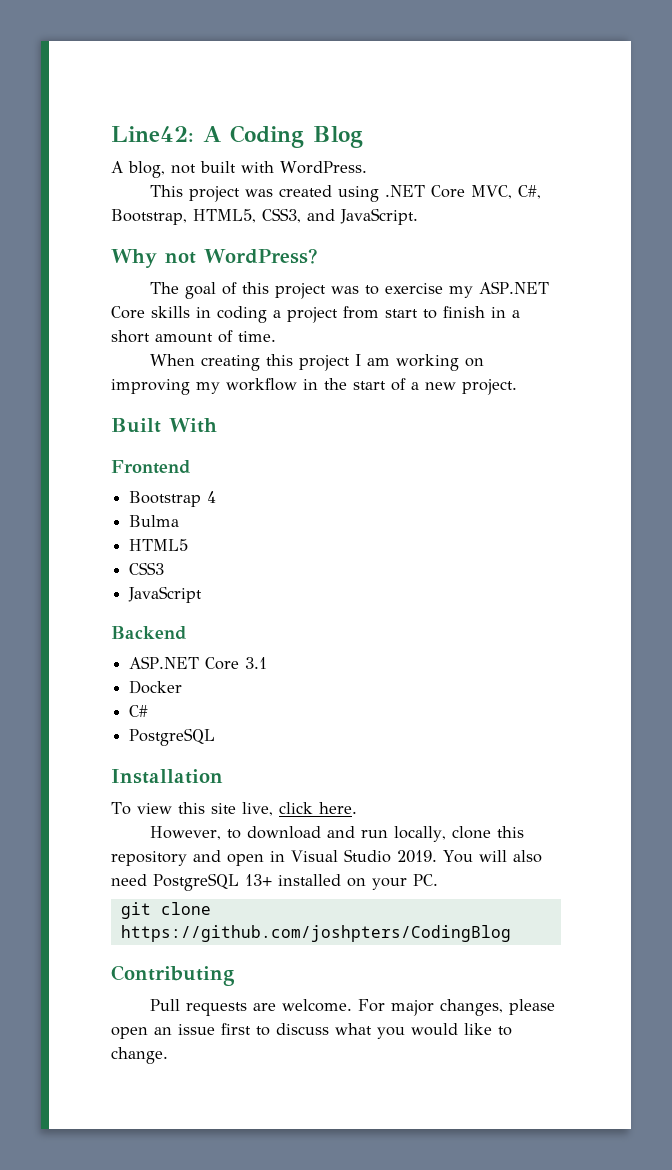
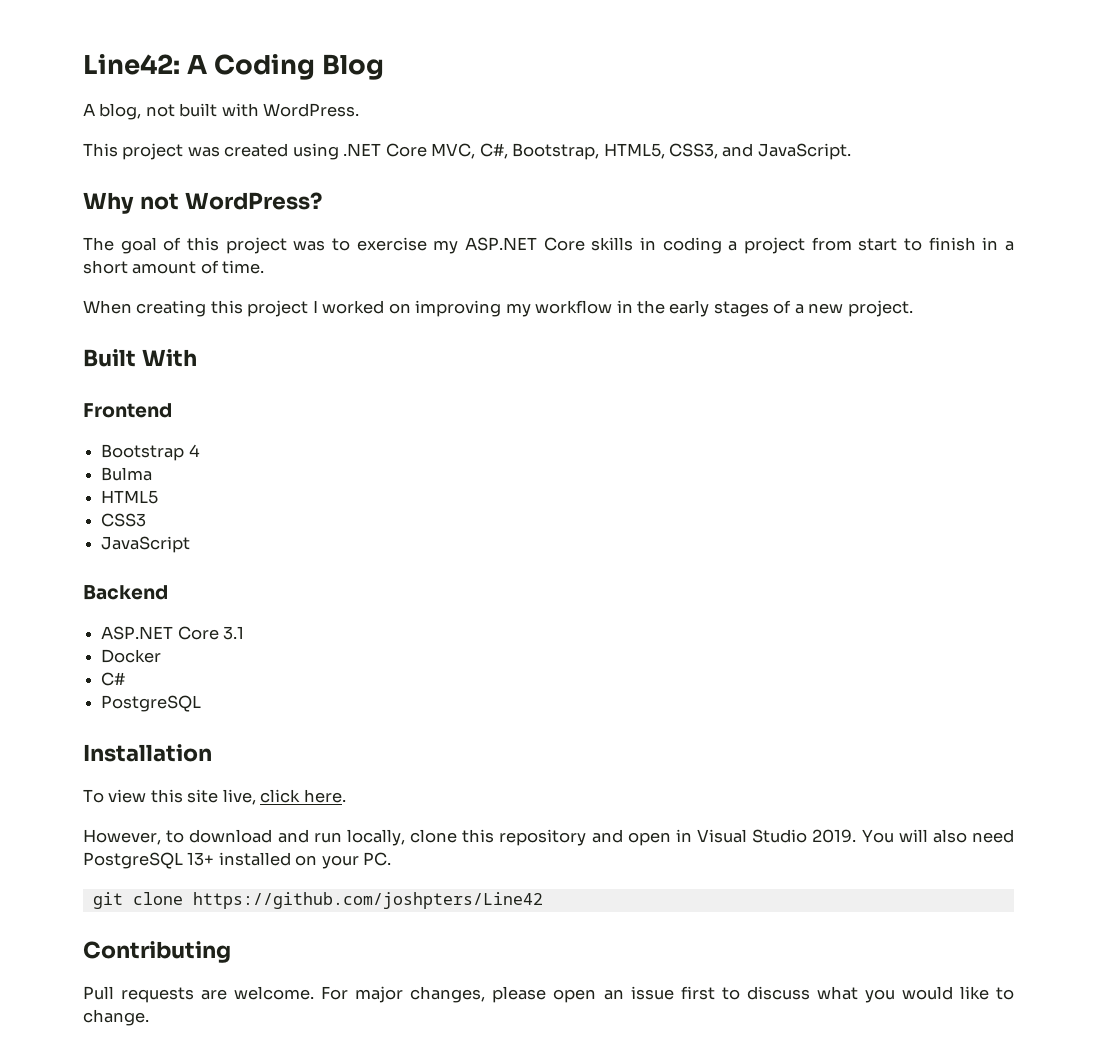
[367,354,460,371] am working -> [322,300,385,314] worked
[353,381,386,390] start -> [669,300,769,317] early stages
[120,925,511,942] https://github.com/joshpters/CodingBlog -> [192,892,543,909] https://github.com/joshpters/Line42

